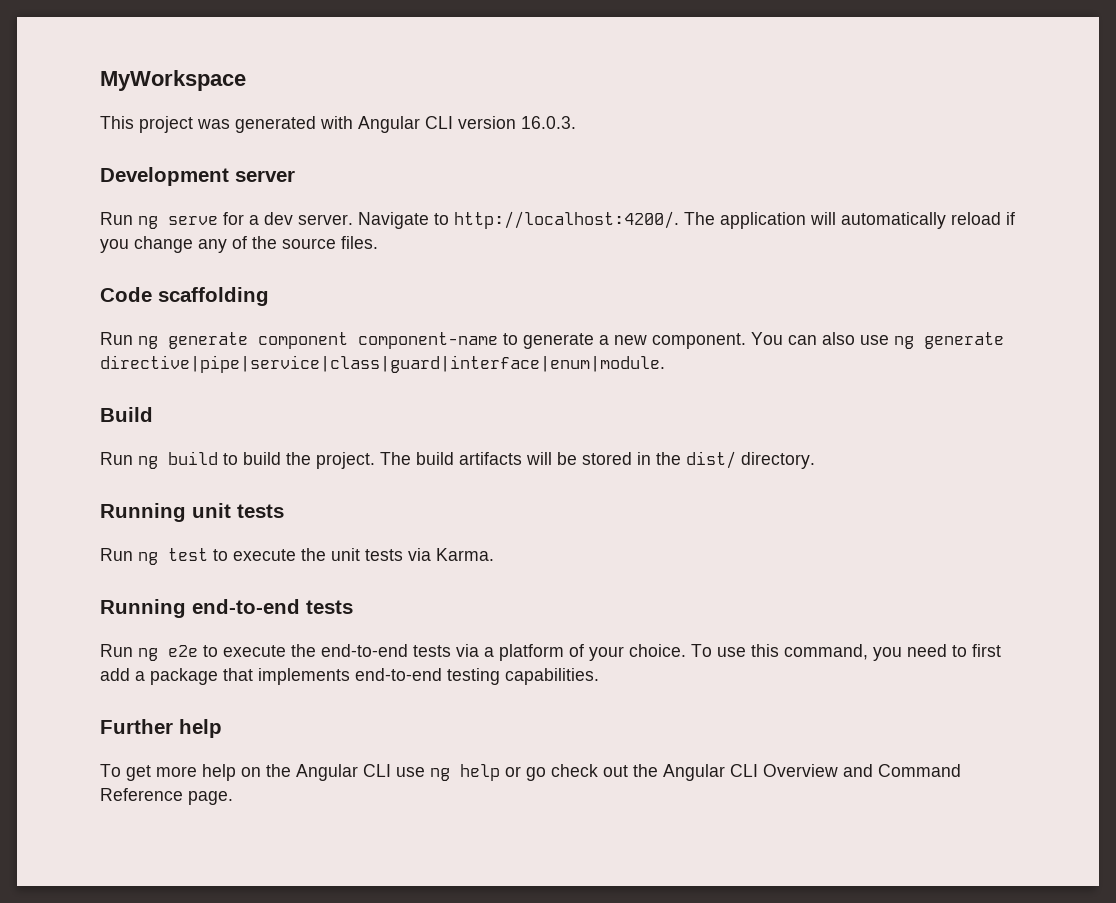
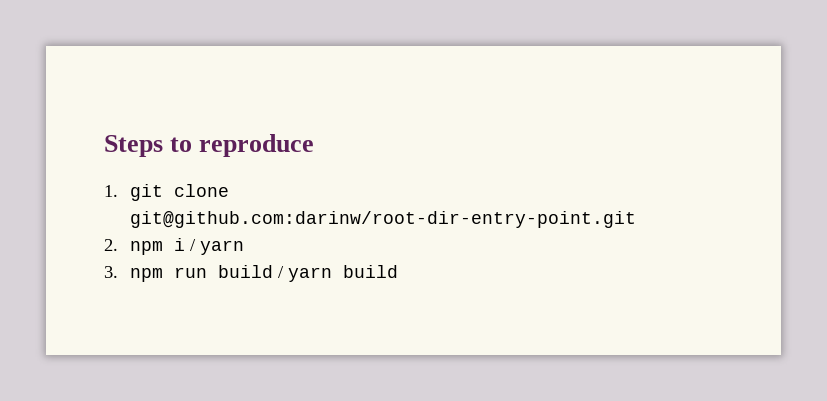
[100,70,246,91] [100,116,576,133] [100,167,295,186] [100,211,1015,229] [100,236,378,253] [100,287,269,306] [100,332,1004,349] [100,355,665,373] [100,407,153,422] [100,451,815,469] [100,503,284,522] [100,548,494,565] [100,599,353,618] [100,644,1001,661] [100,668,599,685] [100,719,222,738] [100,764,961,781] [100,788,233,805] MyWorkspace // This project was generated with Angular CLI version 16.0.3. // Development server // Run ng serve for a dev server. Navigate to http://localhost:4200/. The application will automatically reload if you change any of the source files. // Code scaffolding // Run ng generate component component-name to generate a new component. You can also use ng generate directive|pipe|service|class|guard|interface|enum|module. // Build // Run ng build to build the project. The build artifacts will be stored in the dist/ directory. // Running unit tests // Run ng test to execute the unit tests via Karma. // Running end-to-end tests // Run ng e2e to execute the end-to-end tests via a platform of your choice. To use this command, you need to first add a package that implements end-to-end testing capabilities. // Further help // To get more help on the Angular CLI use ng help or go check out the Angular CLI Overview and Command Reference page. -> [104,134,315,157] [104,184,230,201] [130,211,637,228] [104,238,245,255] [104,265,399,282] Steps to reproduce // 1. git clone git@github.com:darinw/root-dir-entry-point.git // 2. npm i / yarn // 3. npm run build / yarn build

